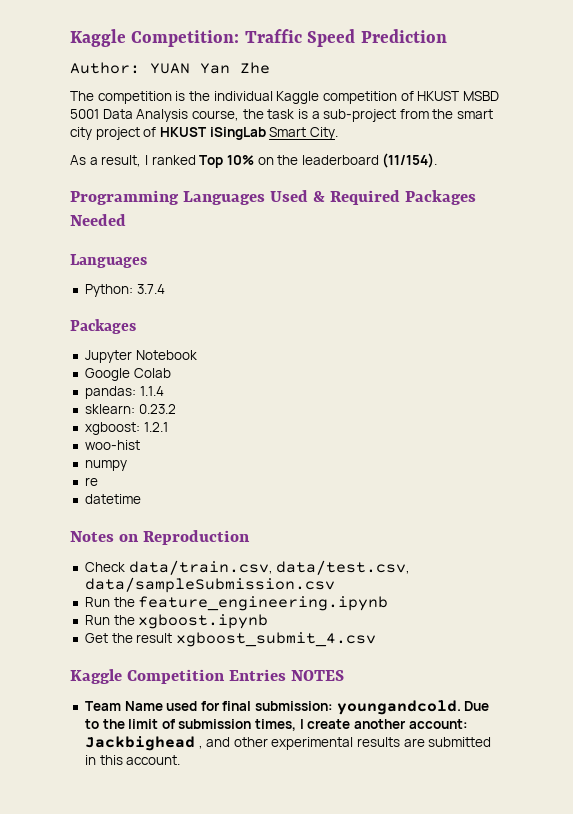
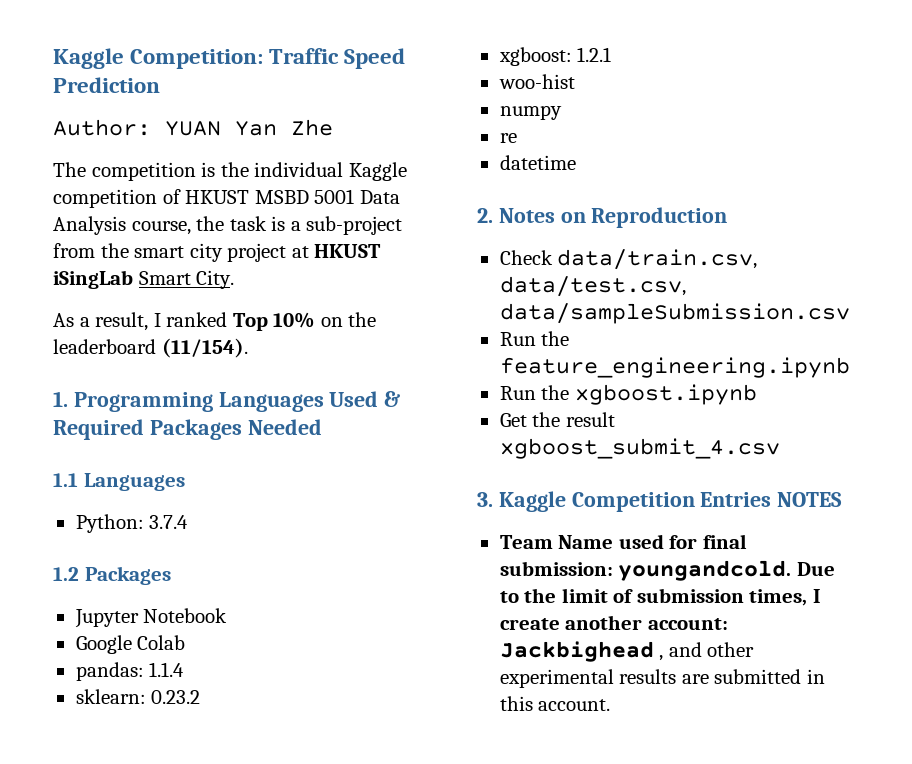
[143,127,157,137] of -> [291,246,309,258] at
(438, 160) none -> [53,391,68,407] 1.
(126, 220) none -> [53,473,78,487] 1.1
(165, 289) none -> [53,567,79,581] 1.2
(141, 499) none -> [477,208,493,223] 2.
(376, 639) none -> [477,492,493,507] 3.

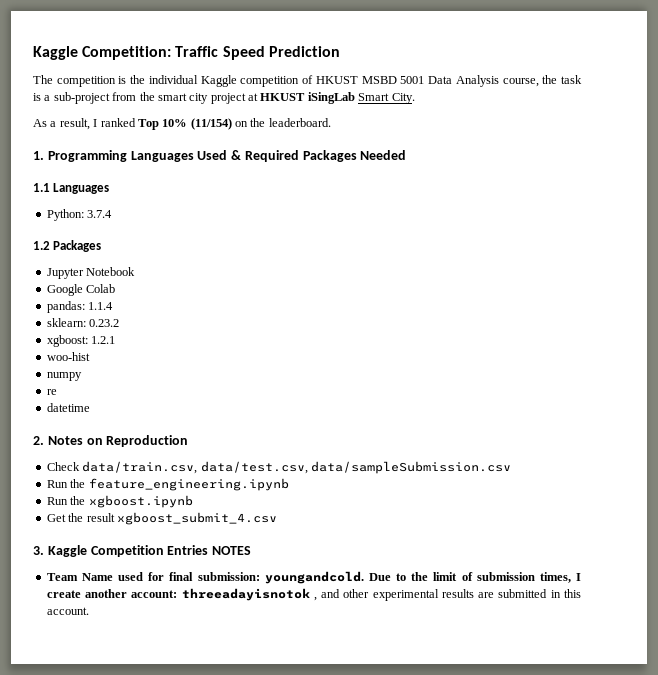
[53,119,333,136] // Author: YUAN Yan Zhe -> (340, 51) none
(316, 320) none -> [190,118,232,130] (11/154)
[53,338,248,358] leaderboard (11/154). -> [268,118,331,127] leaderboard.
[499,641,654,662] Jackbighead -> [181,588,310,601] threeadayisnotok

